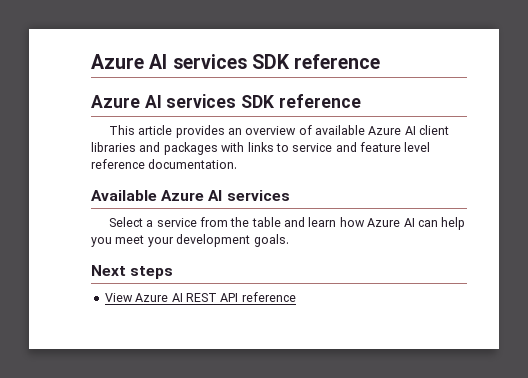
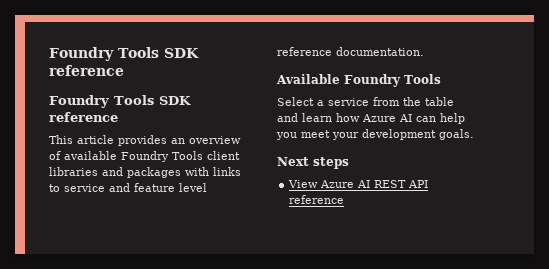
[91,54,381,69] [91,94,237,108] Azure AI services SDK reference // Azure AI services -> [49,47,199,61] [49,65,124,76] [49,95,154,108] Foundry Tools SDK reference // Foundry Tools
[368,126,416,135] Azure AI -> [121,151,203,162] Foundry Tools
[161,190,290,201] Azure AI services -> [344,74,441,87] Foundry Tools

